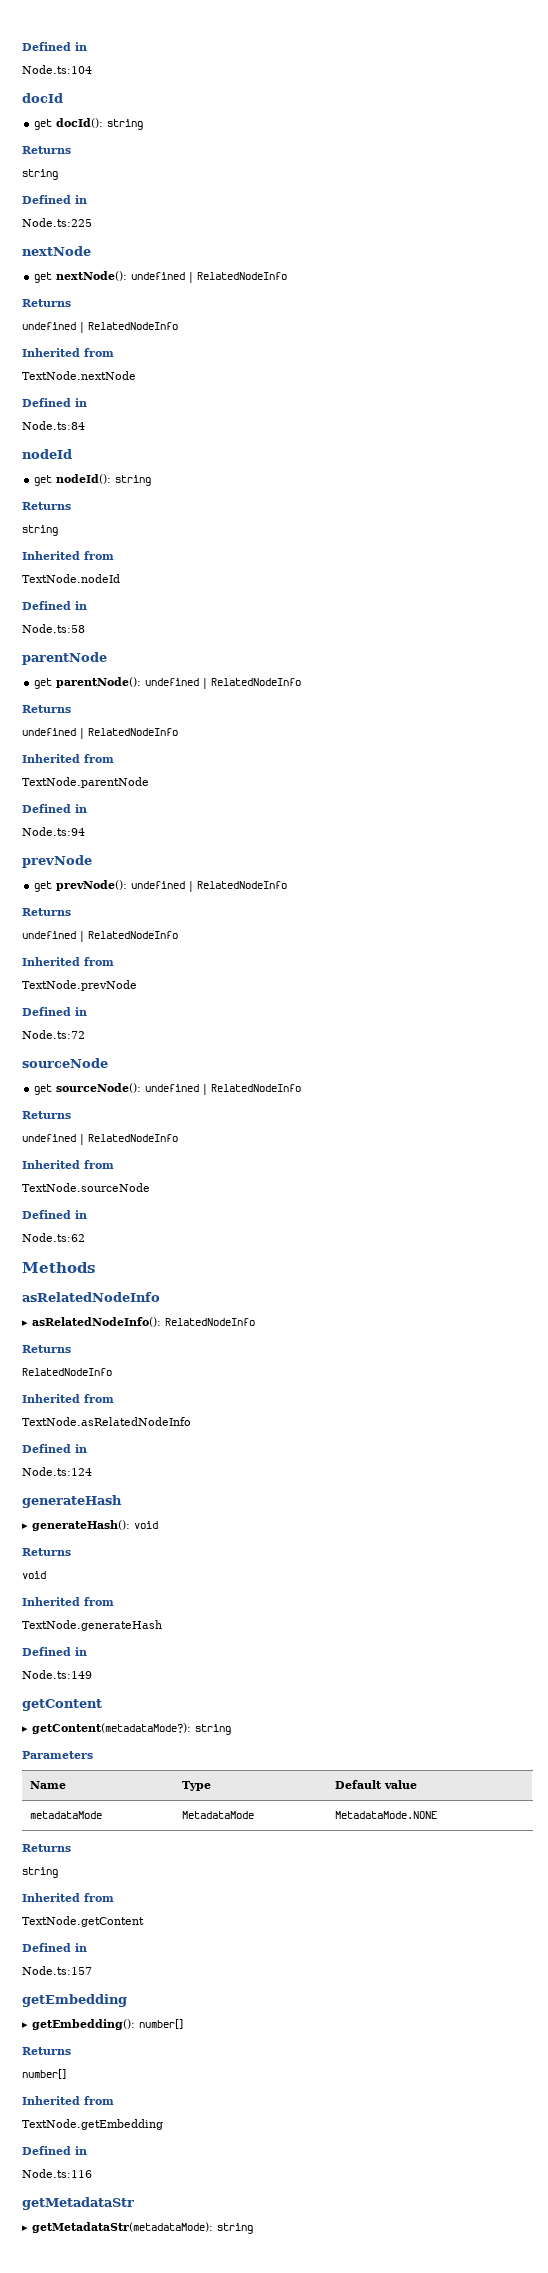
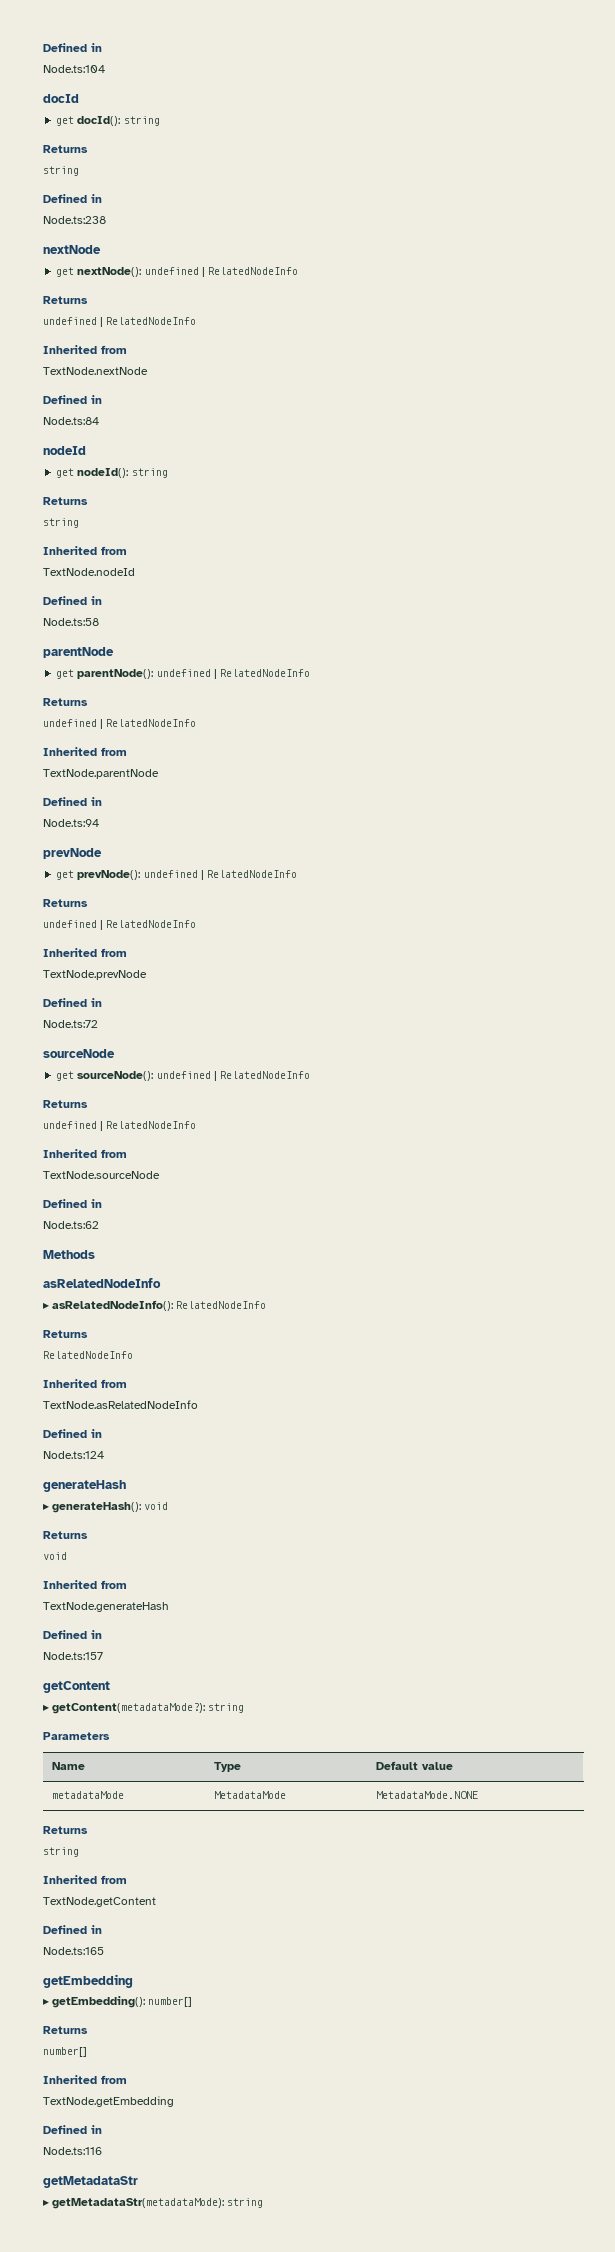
[22,218,92,227] Node.ts:225 -> [43,216,106,224] Node.ts:238
[22,1670,92,1679] Node.ts:149 -> [43,1652,103,1660] Node.ts:157
[22,1966,92,1975] Node.ts:157 -> [43,1947,104,1955] Node.ts:165

